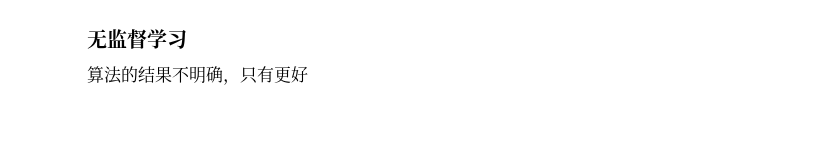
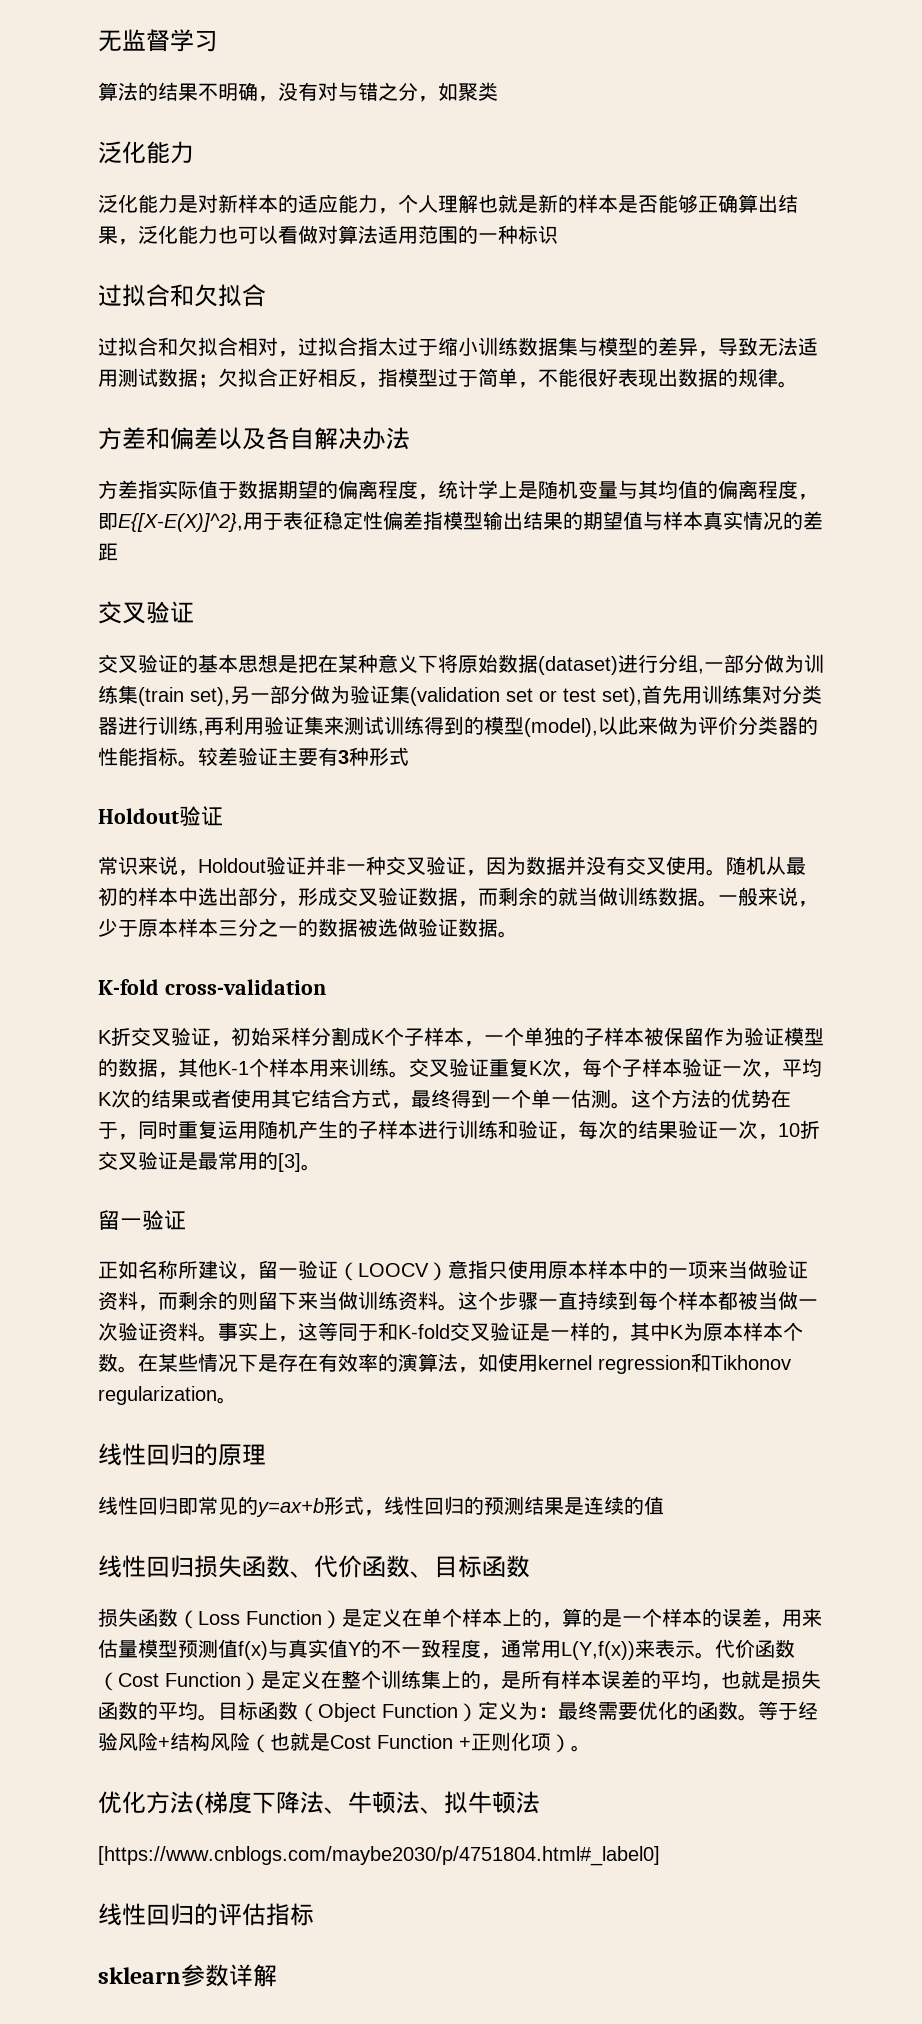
[240,66,308,84] 只有更好 -> [278,82,498,102] [98,141,194,164] [98,194,798,214] [98,225,558,245] [98,284,266,307] [98,337,818,357] [98,368,798,388] [98,427,410,450] [98,480,818,500] [98,511,823,532] [98,543,118,561] [98,601,194,624] [98,654,824,675] [98,685,822,706] [98,716,818,737] [98,747,409,767] [98,806,223,826] [98,856,806,876] [98,887,818,907] [98,918,518,938] [98,979,326,995] [98,1027,824,1047] [98,1058,822,1078] [98,1089,791,1109] [98,1120,820,1140] [98,1151,321,1172] [98,1210,186,1230] [98,1260,808,1281] [98,1291,818,1311] [98,1322,803,1342] [98,1353,791,1374] [98,1386,237,1405] [98,1443,266,1466] [98,1496,664,1517] [98,1555,530,1578] [98,1608,822,1629] [98,1639,795,1660] [98,1670,821,1691] [98,1701,818,1722] [98,1732,591,1753] [98,1791,540,1815] [98,1846,660,1866] [98,1903,314,1926] [98,1964,277,1987] 没有对与错之分，如聚类 // 泛化能力 // 泛化能力是对新样本的适应能力，个人理解也就是新的样本是否能够正确算出结果，泛化能力也可以看做对算法适用范围的一种标识 // 过拟合和欠拟合 // 过拟合和欠拟合相对，过拟合指太过于缩小训练数据集与模型的差异，导致无法适用测试数据；欠拟合正好相反，指模型过于简单，不能很好表现出数据的规律。 // 方差和偏差以及各自解决办法 // 方差指实际值于数据期望的偏离程度，统计学上是随机变量与其均值的偏离程度，即E{[X-E(X)]^2},用于表征稳定性偏差指模型输出结果的期望值与样本真实情况的差距 // 交叉验证 // 交叉验证的基本思想是把在某种意义下将原始数据(dataset)进行分组,一部分做为训练集(train set),另一部分做为验证集(validation set or test set),首先用训练集对分类器进行训练,再利用验证集来测试训练得到的模型(model),以此来做为评价分类器的性能指标。较差验证主要有3种形式 // Holdout验证 // 常识来说，Holdout验证并非一种交叉验证，因为数据并没有交叉使用。随机从最初的样本中选出部分，形成交叉验证数据，而剩余的就当做训练数据。一般来说，少于原本样本三分之一的数据被选做验证数据。 // K-fold cross-validation // K折交叉验证，初始采样分割成K个子样本，一个单独的子样本被保留作为验证模型的数据，其他K-1个样本用来训练。交叉验证重复K次，每个子样本验证一次，平均K次的结果或者使用其它结合方式，最终得到一个单一估测。这个方法的优势在于，同时重复运用随机产生的子样本进行训练和验证，每次的结果验证一次，10折交叉验证是最常用的[3]。 // 留一验证 // 正如名称所建议，留一验证（LOOCV）意指只使用原本样本中的一项来当做验证资料，而剩余的则留下来当做训练资料。这个步骤一直持续到每个样本都被当做一次验证资料。事实上，这等同于和K-fold交叉验证是一样的，其中K为原本样本个数。在某些情况下是存在有效率的演算法，如使用kernel regression和Tikhonov regularization。 // 线性回归的原理 // 线性回归即常见的y=ax+b形式，线性回归的预测结果是连续的值 // 线性回归损失函数、代价函数、目标函数 // 损失函数（Loss Function）是定义在单个样本上的，算的是一个样本的误差，用来估量模型预测值f(x)与真实值Y的不一致程度，通常用L(Y,f(x))来表示。代价函数（Cost Function）是定义在整个训练集上的，是所有样本误差的平均，也就是损失函数的平均。目标函数（Object Function）定义为：最终需要优化的函数。等于经验风险+结构风险（也就是Cost Function +正则化项）。 // 优化方法(梯度下降法、牛顿法、拟牛顿法 // [https://www.cnblogs.com/maybe2030/p/4751804.html#_label0] // 线性回归的评估指标 // sklearn参数详解

